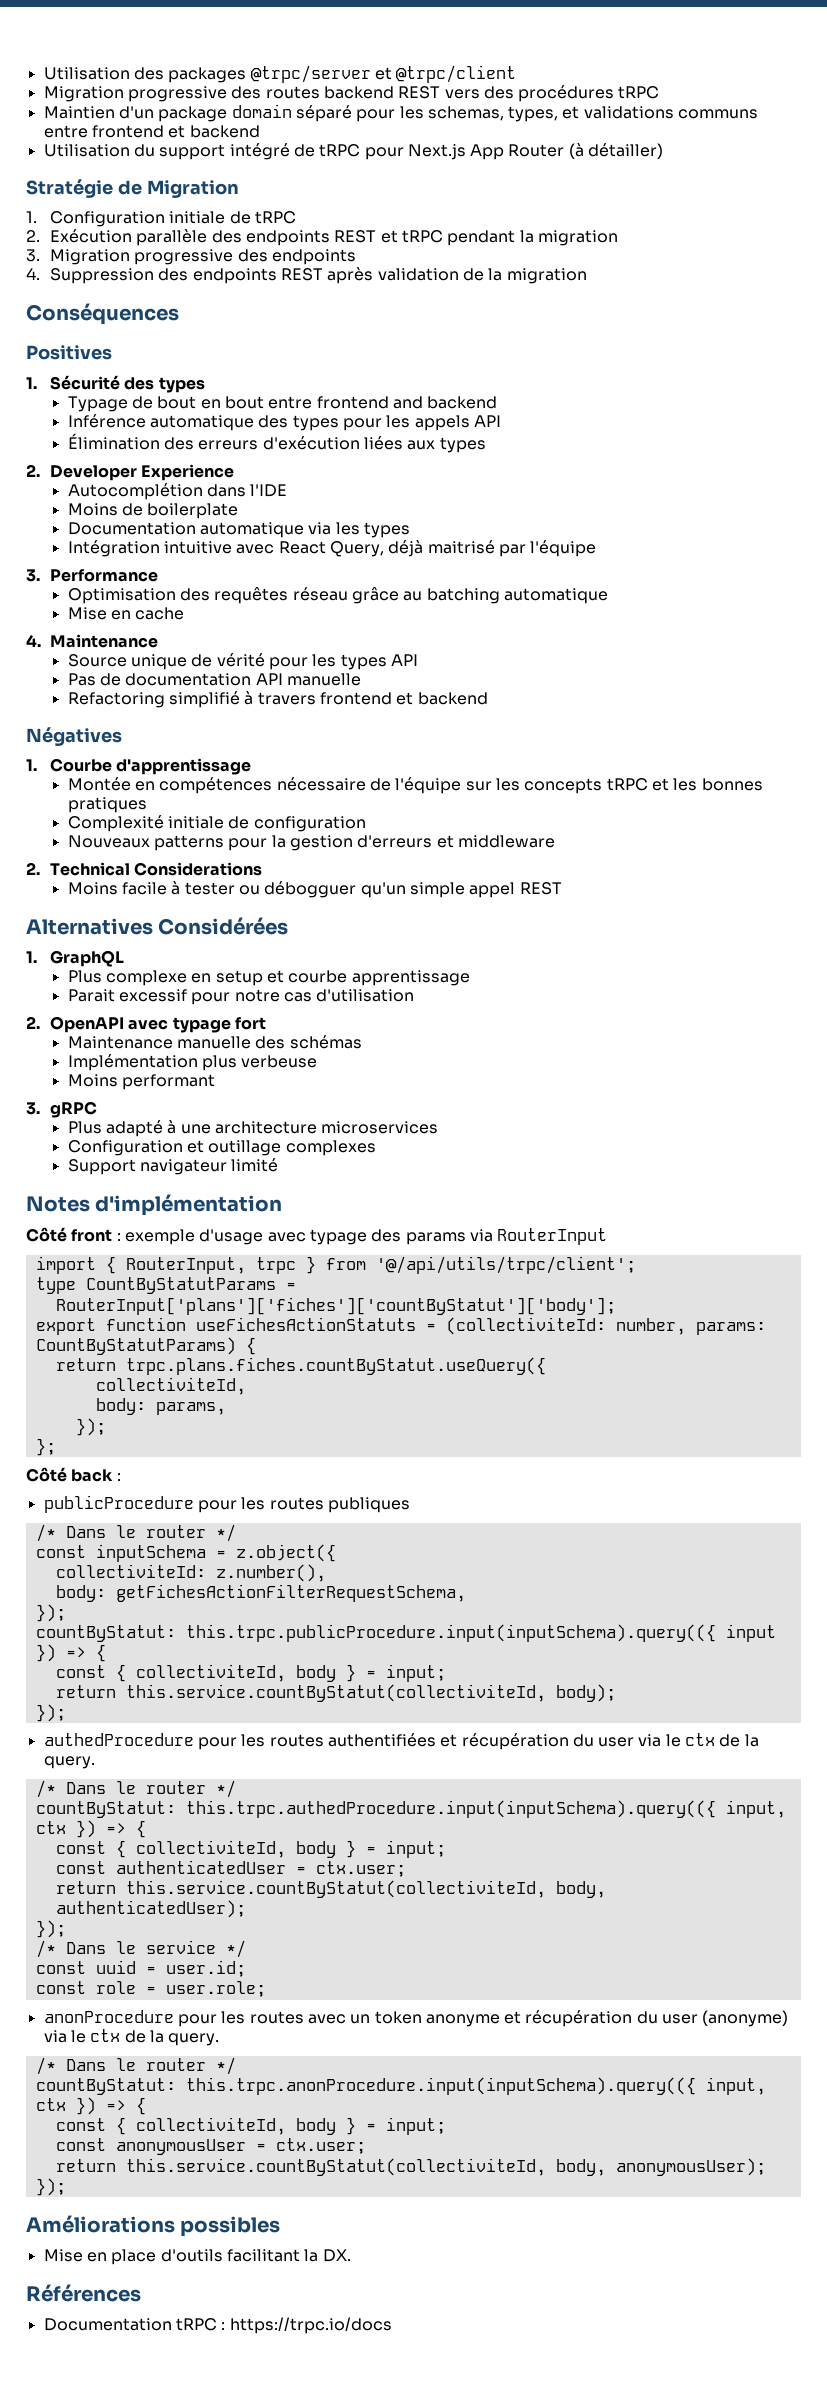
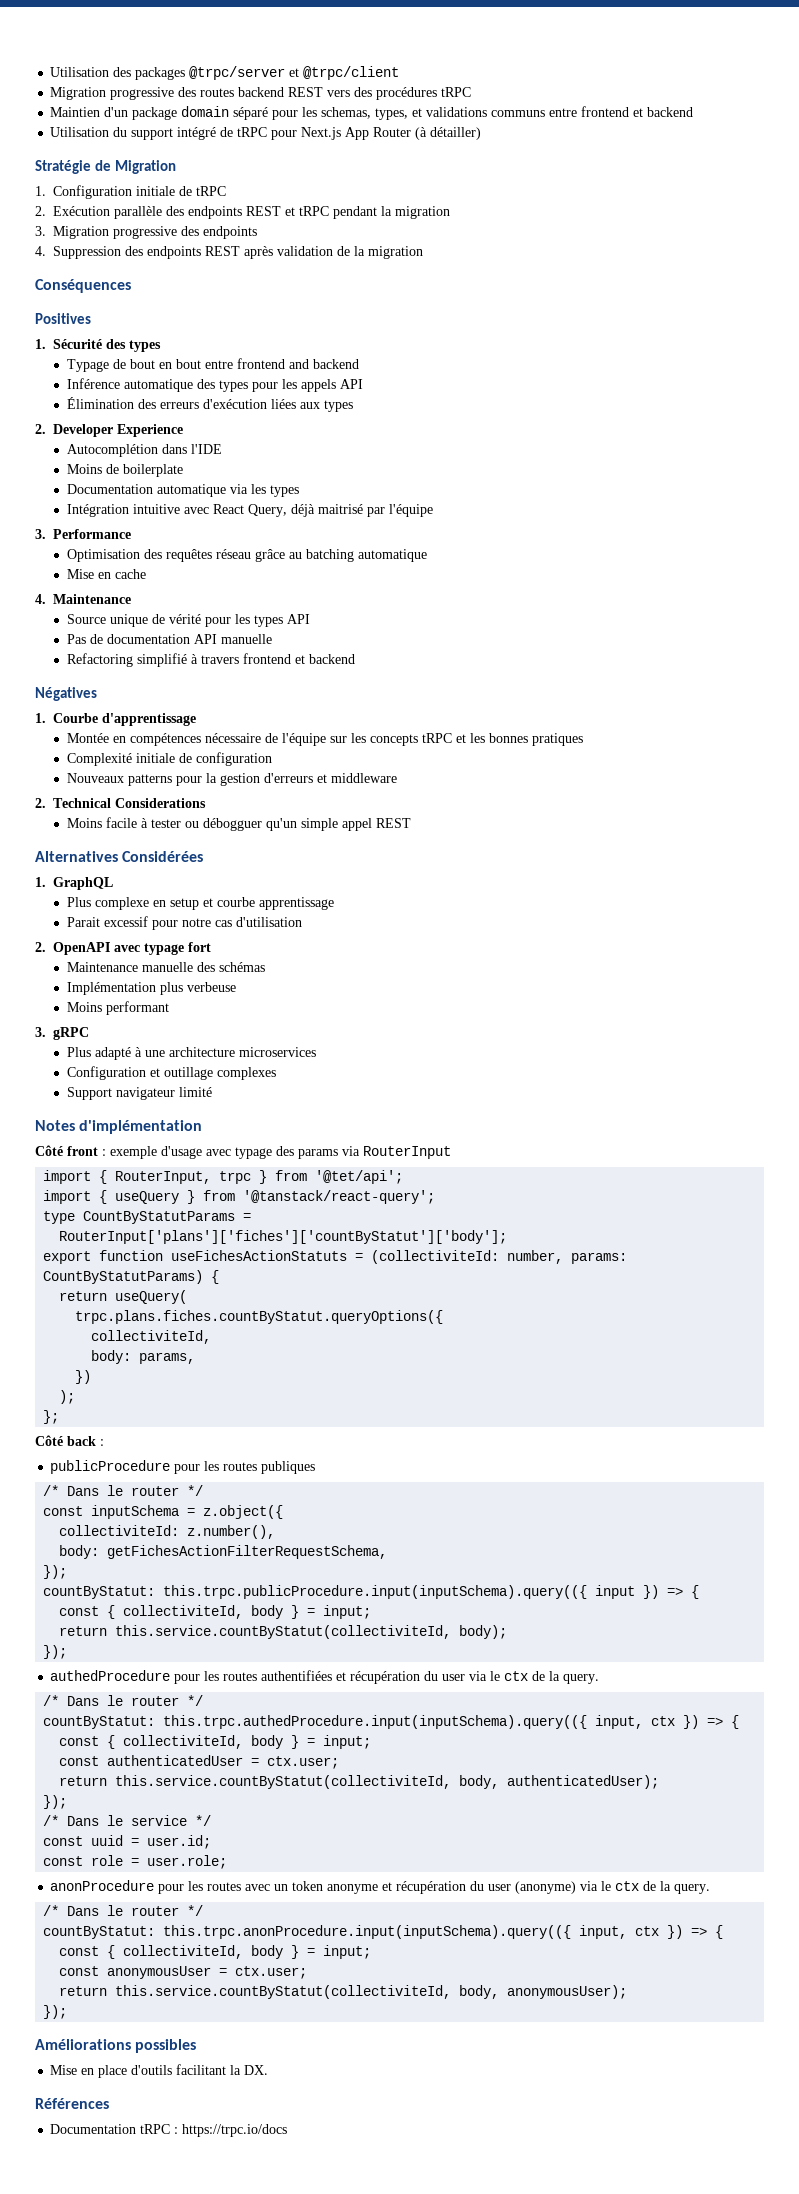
[375,1256,636,1274] '@/api/utils/trpc/client'; -> [315,1170,404,1184] [43,1190,436,1204] '@tet/api'; // import { useQuery } from '@tanstack/react-query';
[125,1357,546,1375] trpc.plans.fiches.countByStatut.useQuery({ -> [115,1290,188,1304] [75,1310,444,1324] useQuery( // trpc.plans.fiches.countByStatut.queryOptions({
[75,1418,106,1436] }); -> [75,1370,92,1384] [59,1390,76,1404] }) // );

